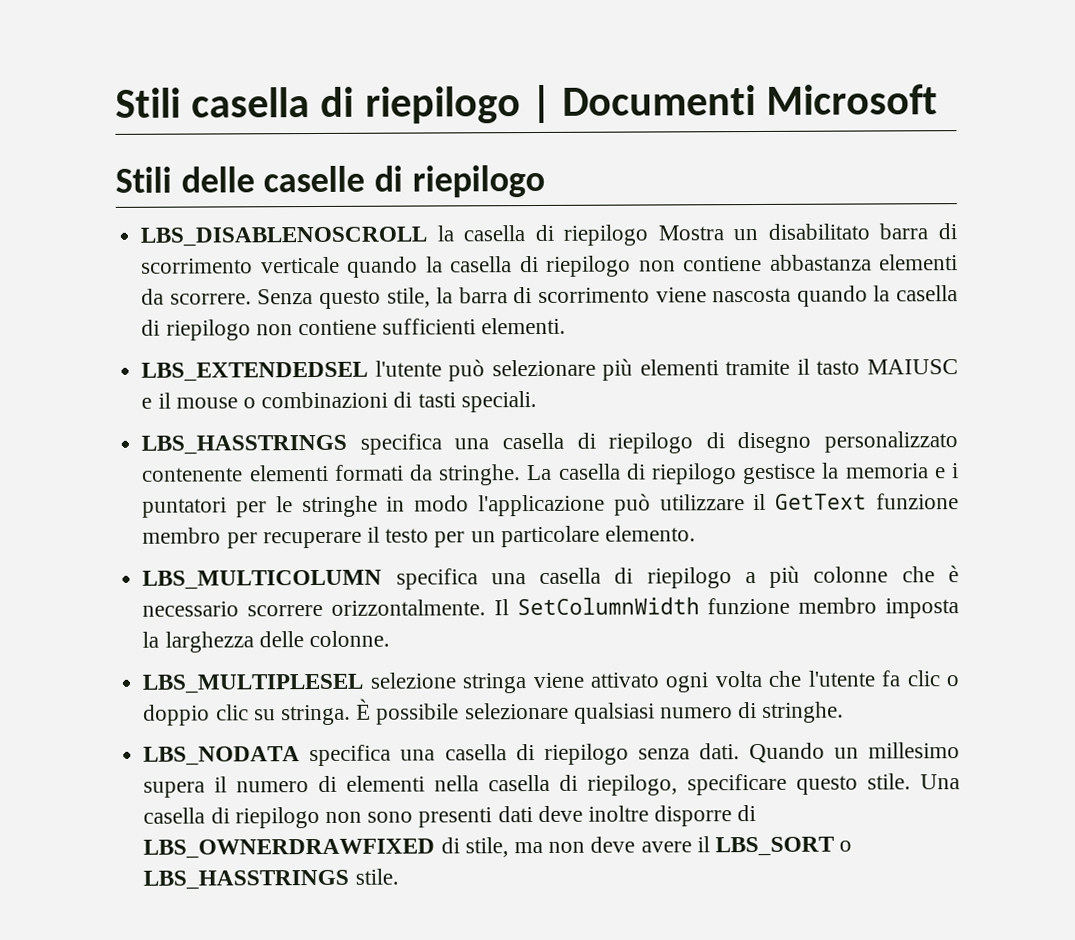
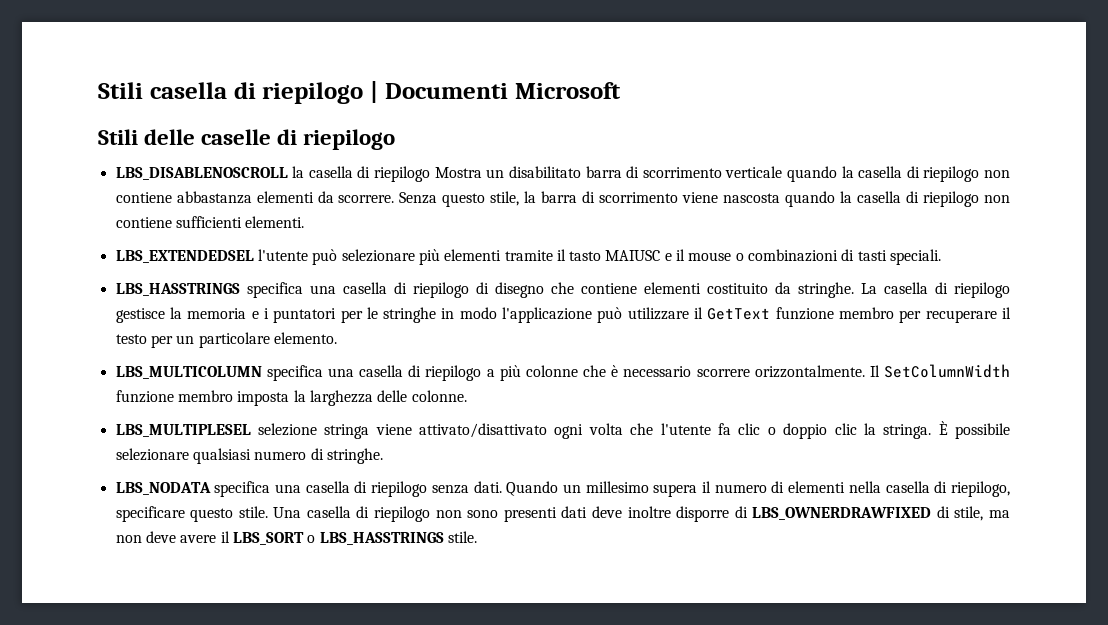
[823,431,958,453] [141,464,404,482] personalizzato contenente elementi formati -> [550,282,768,294] che contiene elementi costituito
[590,672,660,688] attivato -> [419,423,548,438] attivato/disattivato
[253,709,276,721] su -> [863,423,876,435] la

